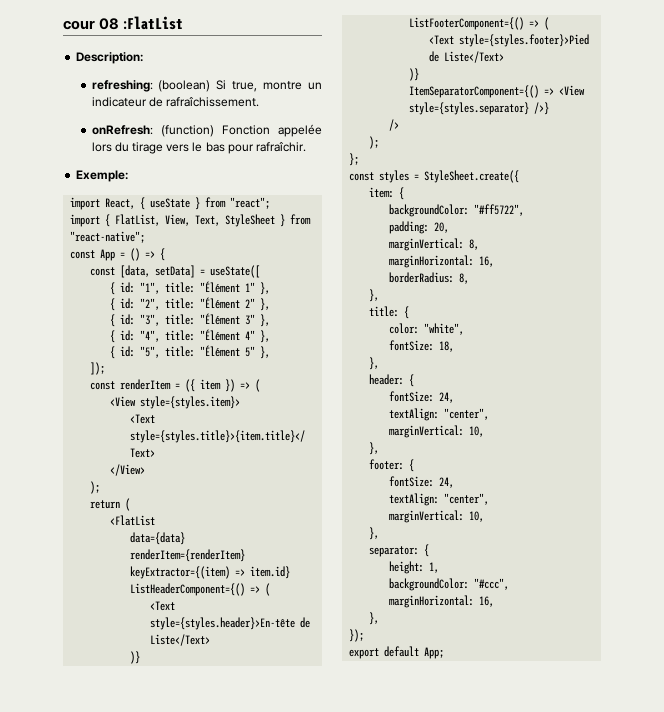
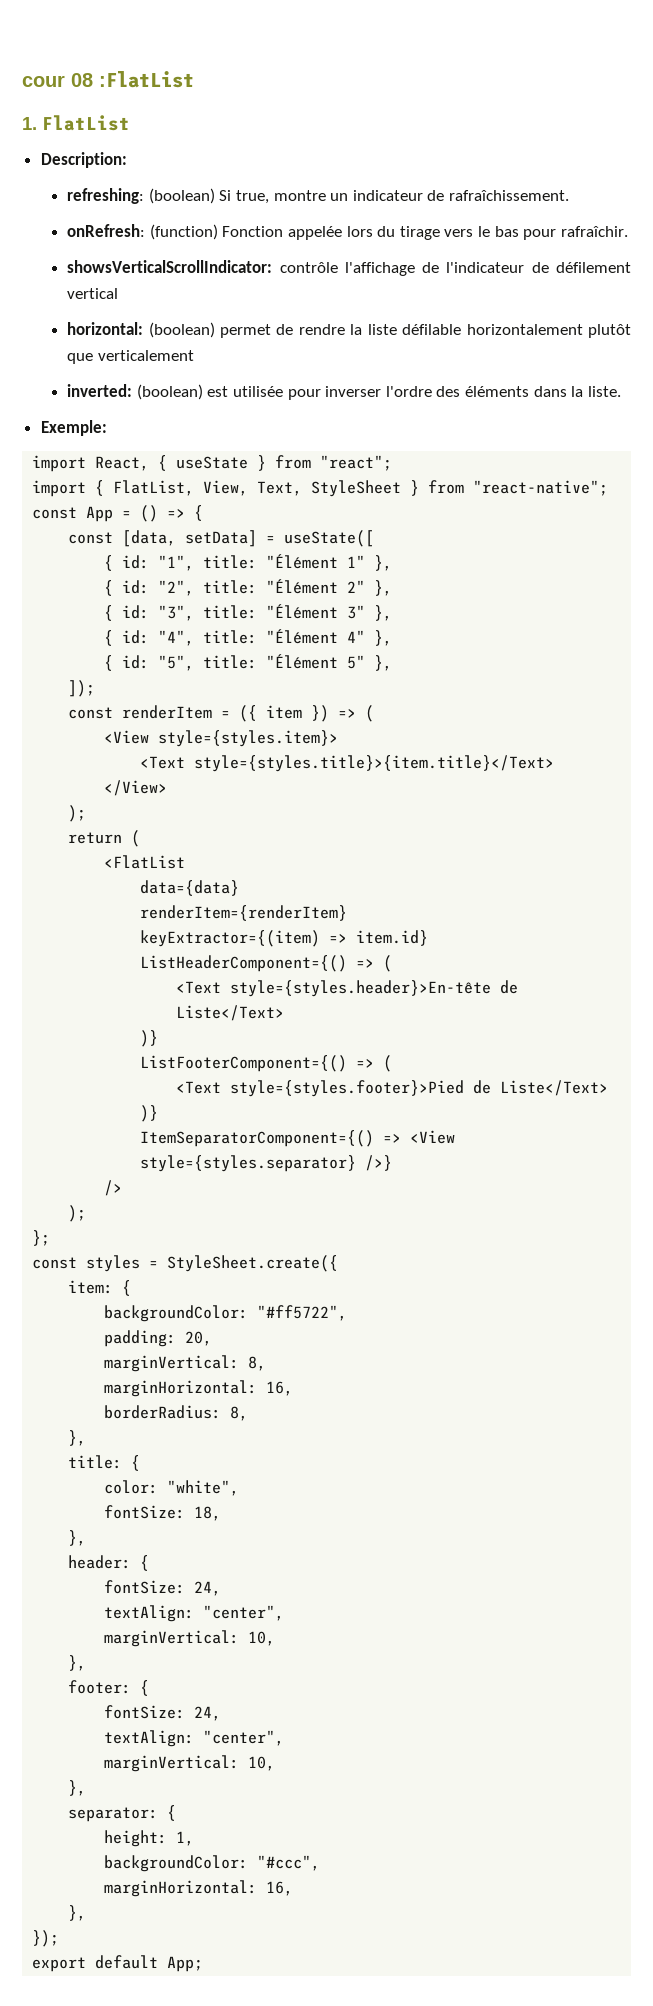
(184, 23) none -> [22,115,130,131] // 1. FlatList
(307, 147) none -> [67,260,632,276] [67,288,119,299] [67,322,631,338] [67,350,194,364] [67,384,621,400] // showsVerticalScrollIndicator: contrôle l'affichage de l'indicateur de défilement vertical // horizontal: (boolean) permet de rendre la liste défilable horizontalement plutôt que verticalement // inverted: (boolean) est utilisée pour inverser l'ordre des éléments dans la liste.

